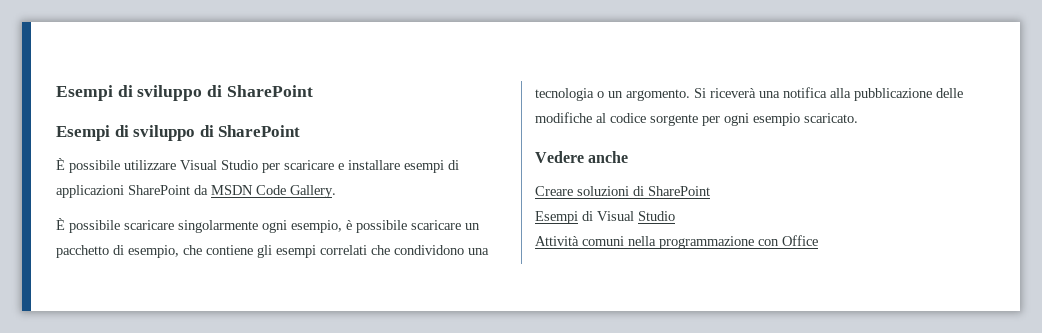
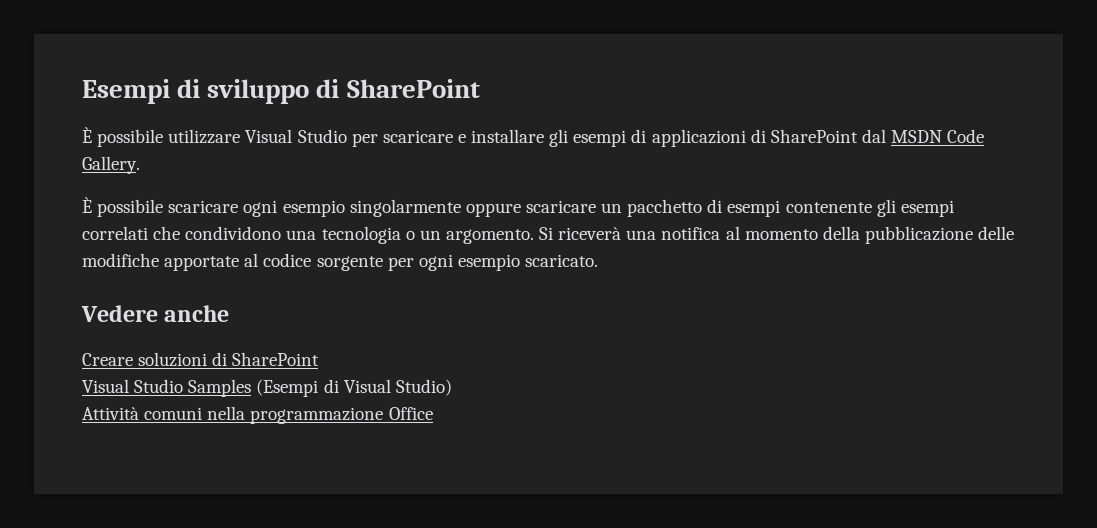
[56,85,313,101] [56,125,301,141] Esempi di sviluppo di SharePoint // Esempi di sviluppo di SharePoint -> [82,79,480,104] Esempi di sviluppo di SharePoint
(400, 165) none -> [549,129,569,147] gli
[128,185,208,195] SharePoint da -> [750,129,886,143] di SharePoint dal
[178,220,407,233] singolarmente ogni esempio, è possibile -> [243,199,521,217] ogni esempio singolarmente oppure
[128,245,253,258] esempio, che contiene -> [727,200,872,217] esempi contenente
[830,88,851,98] alla -> [725,226,860,240] al momento della
(592, 117) none -> [164,256,240,271] apportate
[535,211,578,224] Esempi -> [82,379,319,397] Visual Studio Samples (Esempi
[638,211,675,221] Studio -> [395,379,452,396] Studio)
[758,239,779,246] con -> (384, 415) none

